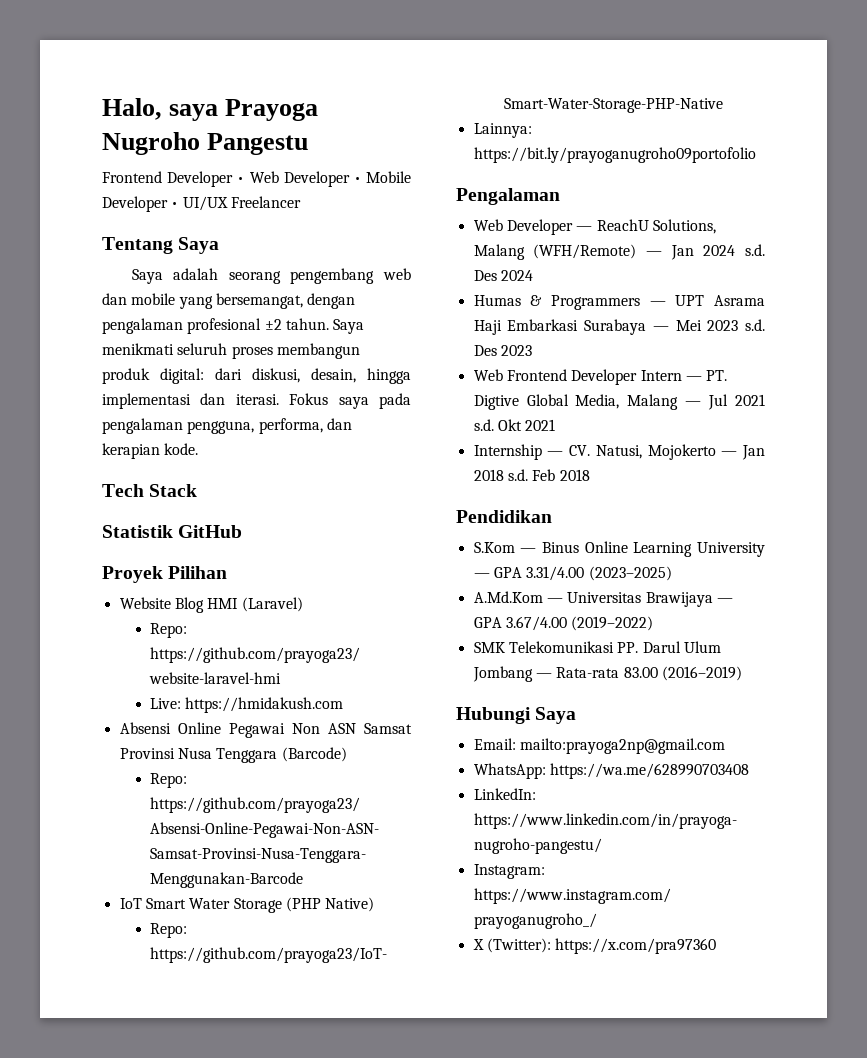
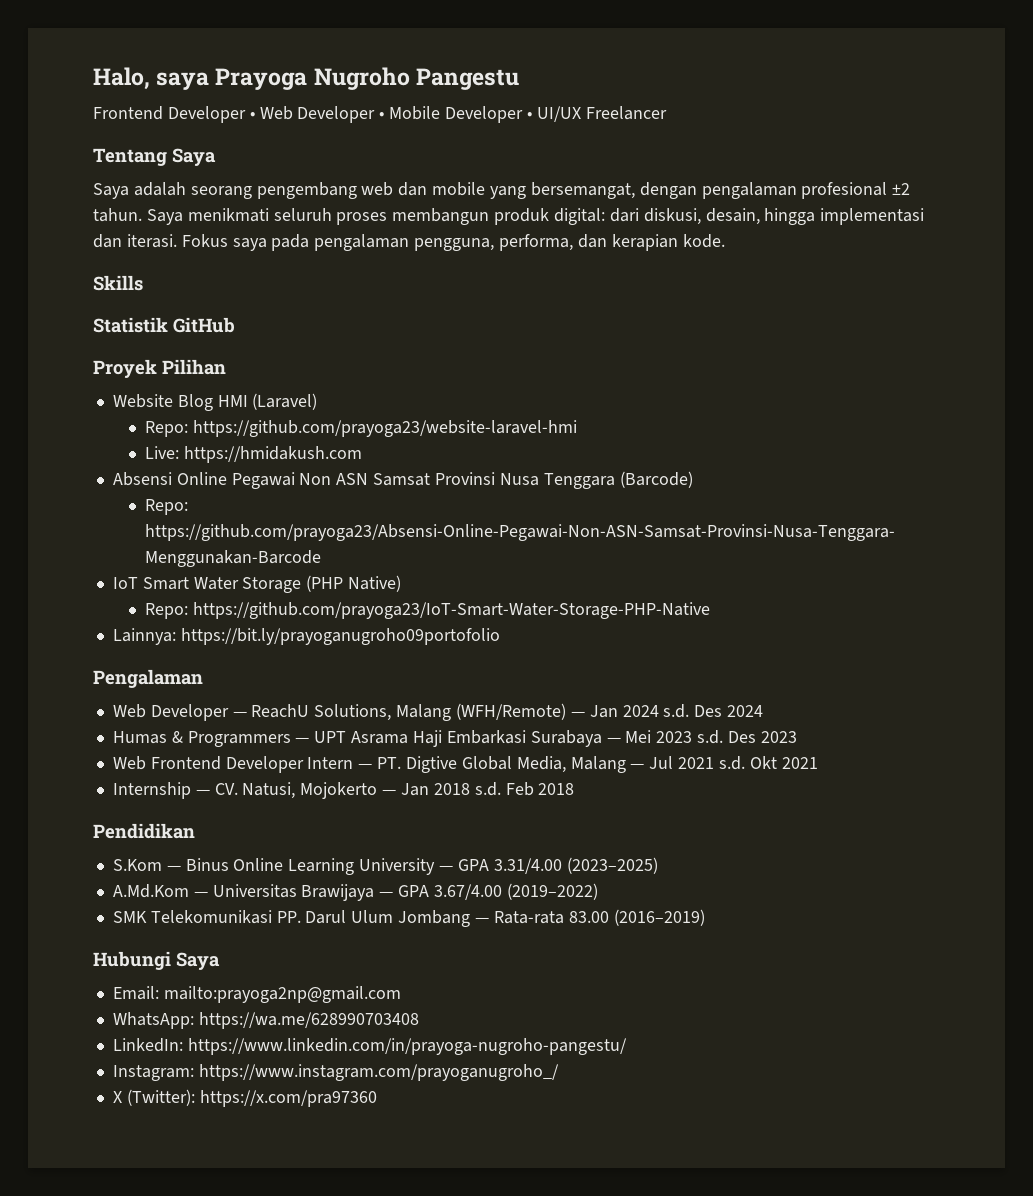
[102,484,198,497] Tech Stack -> [93,275,143,291] Skills

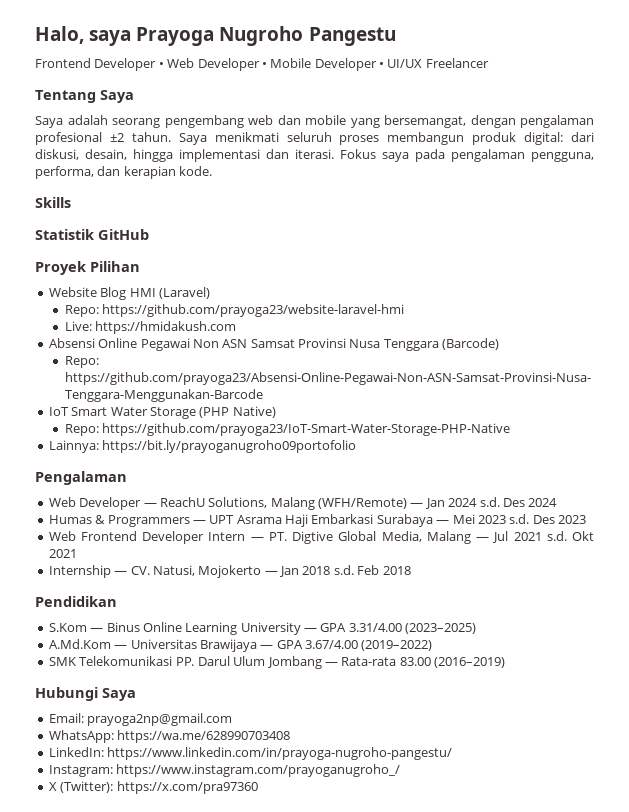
[163,986,401,1003] mailto:prayoga2np@gmail.com -> [87,713,233,726] prayoga2np@gmail.com

